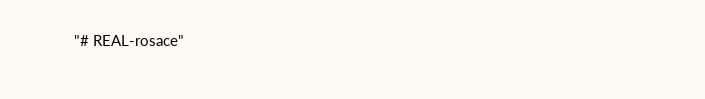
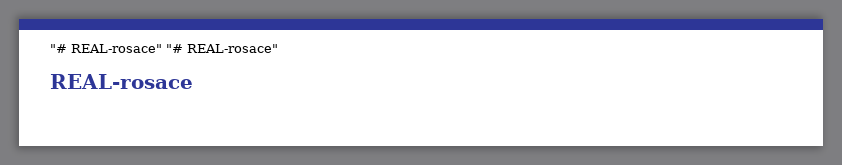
[74,35,184,46] "# REAL-rosace" -> [50,44,278,53] [50,74,193,89] "# REAL-rosace" "# REAL-rosace" // REAL-rosace

